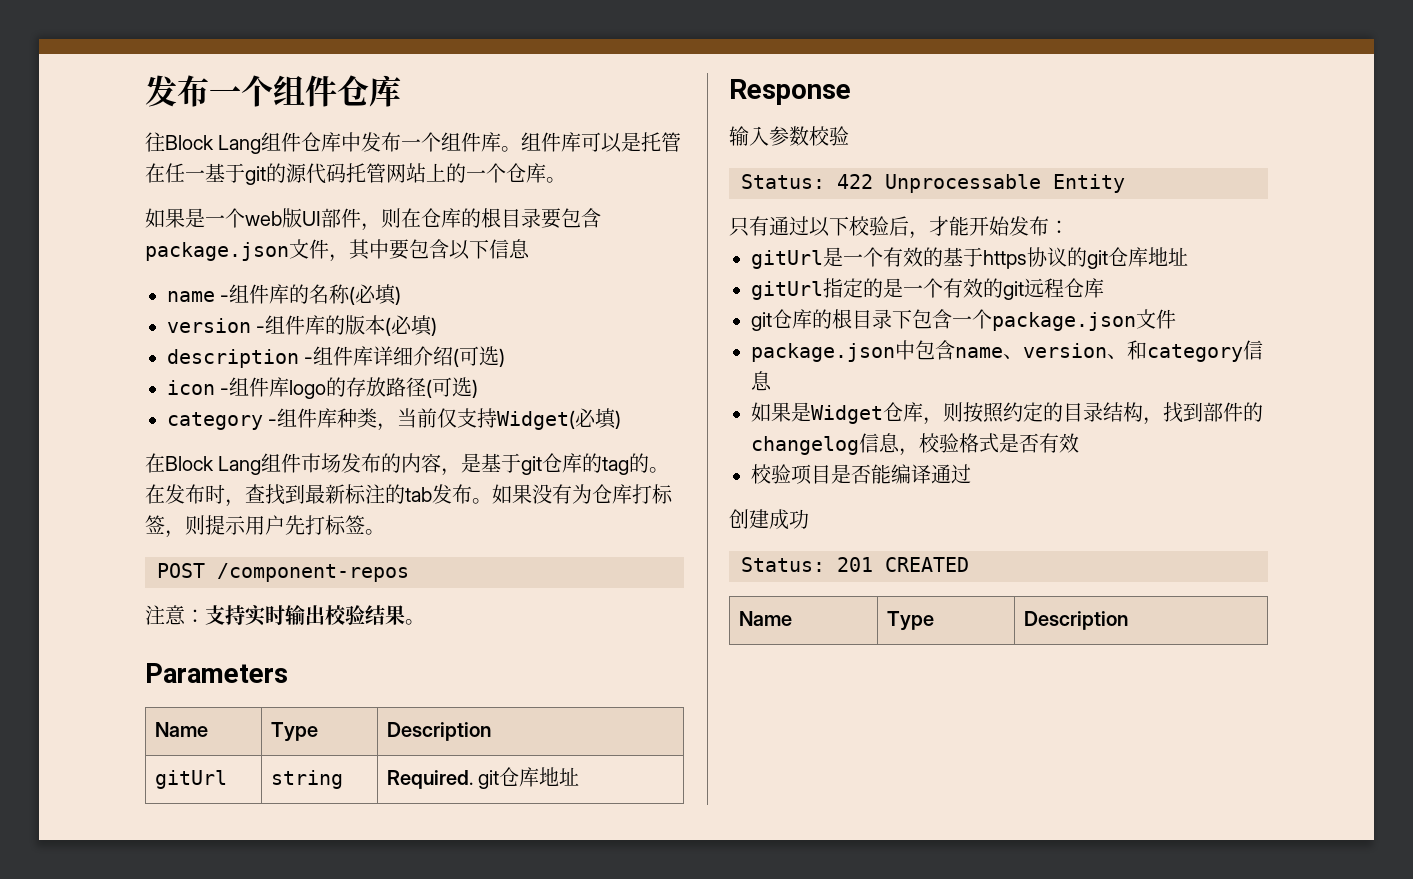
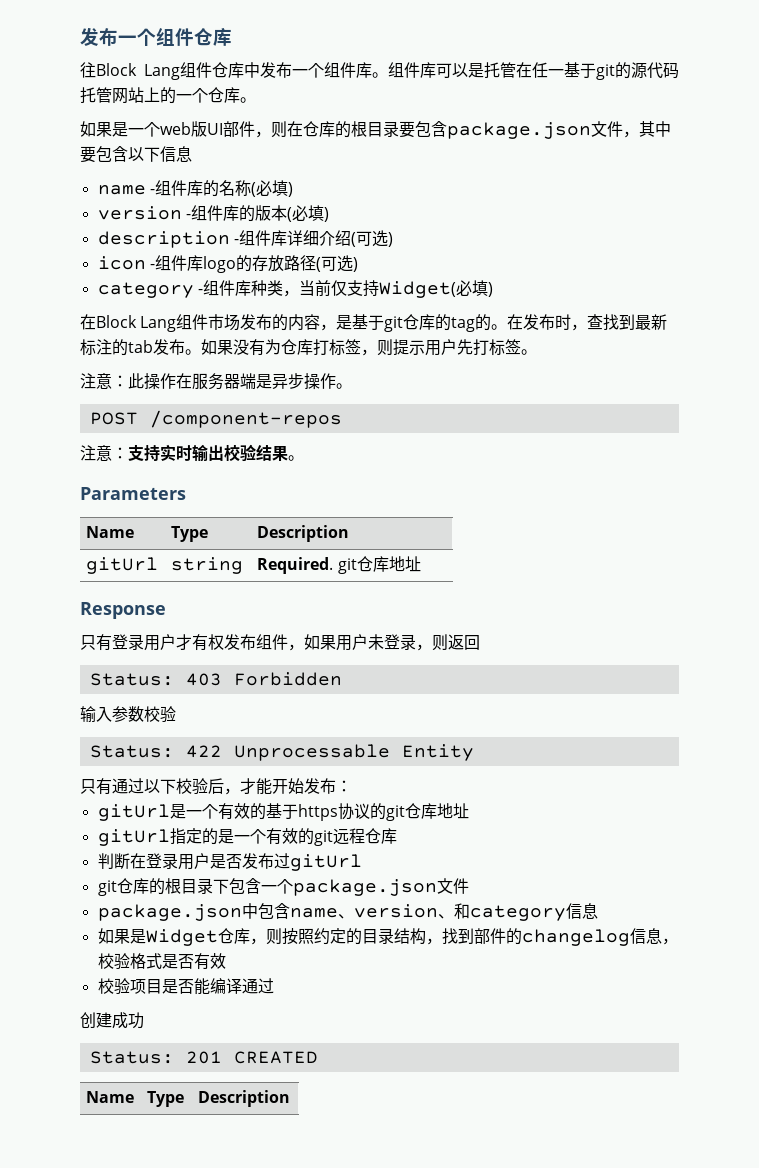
(385, 532) none -> [80,373,352,390] // 注意：此操作在服务器端是异步操作。
(851, 92) none -> [80,634,480,651] [89,672,342,686] // 只有登录用户才有权发布组件，如果用户未登录，则返回 // Status: 403 Forbidden
(1104, 288) none -> [97,853,362,871] // 判断在登录用户是否发布过gitUrl

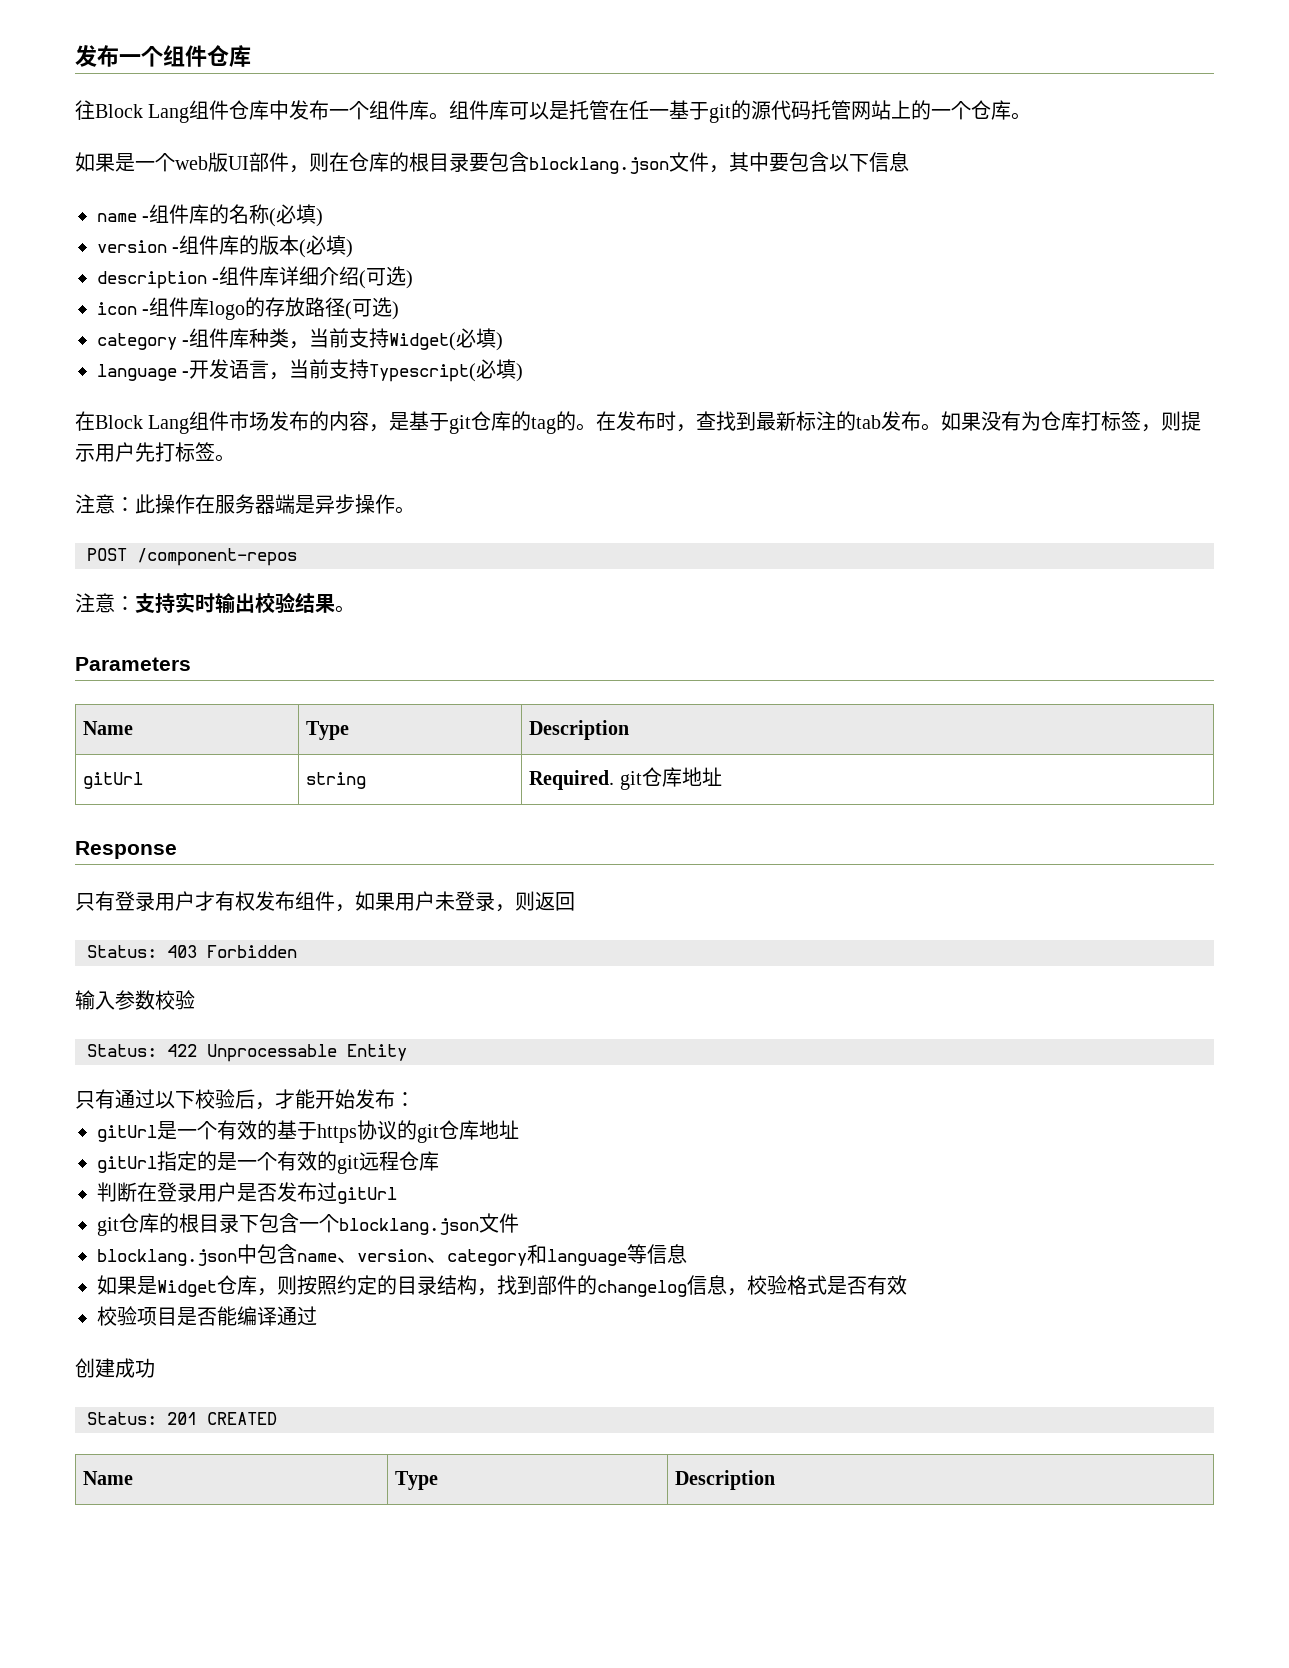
[447,122,591,139] package.json -> [529,157,669,174] blocklang.json
[330,280,347,296] 仅 -> (350, 338) none
(493, 289) none -> [97,359,524,382] // language -开发语言，当前支持Typescript(必填)
[292,879,437,896] package.json -> [339,1218,479,1235] blocklang.json
[97,904,242,921] package.json -> [97,1249,237,1266] blocklang.json
[453,903,566,921] 和category -> [447,1244,647,1266] category和language等

